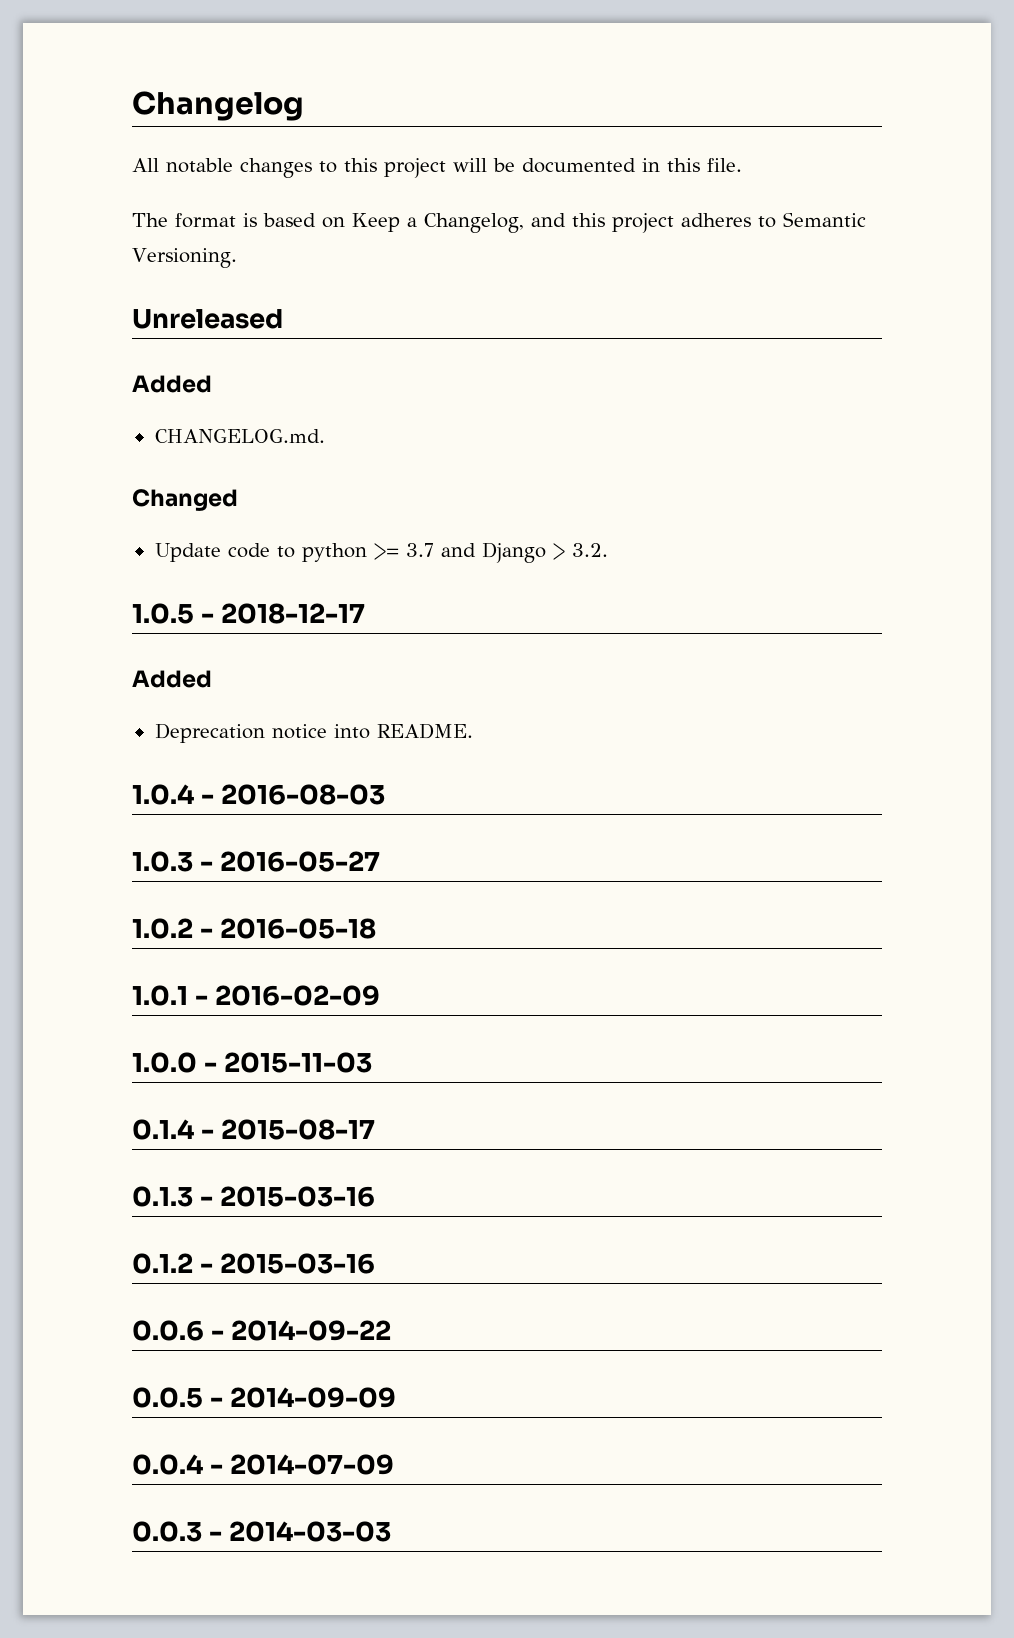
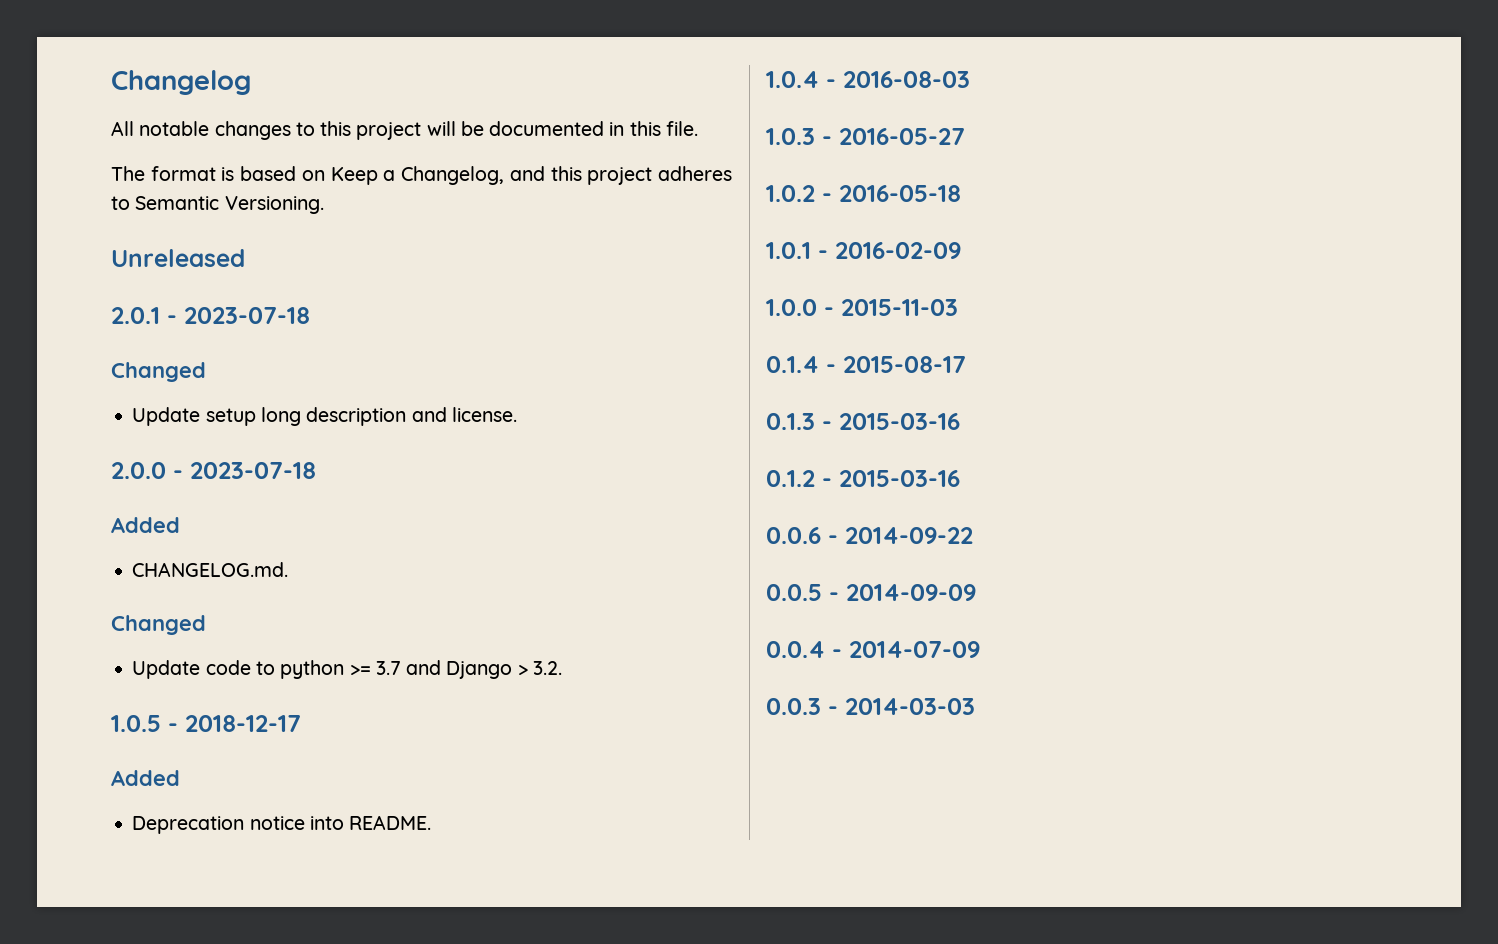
(283, 319) none -> [111,307,310,324] [111,362,206,382] [132,407,517,426] [111,462,316,479] // 2.0.1 - 2023-07-18 // Changed // Update setup long description and license. // 2.0.0 - 2023-07-18

